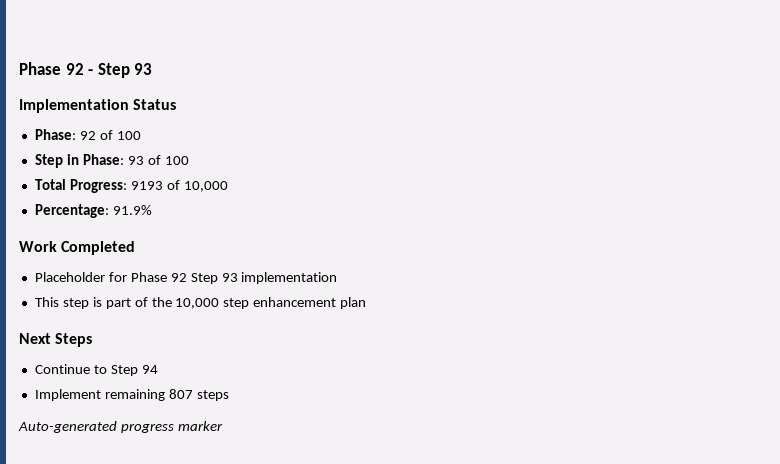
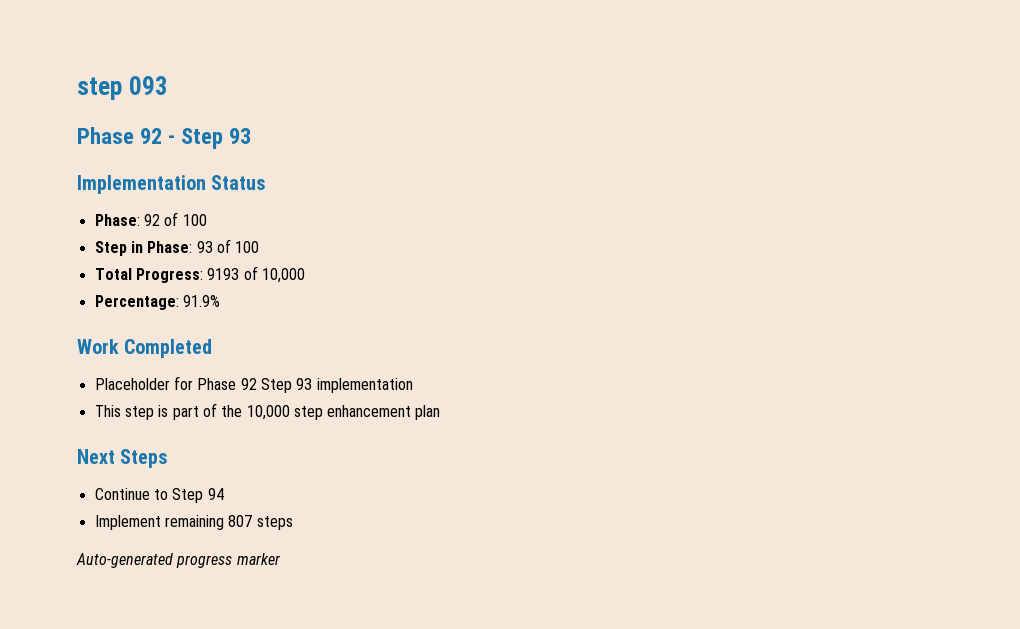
(19, 68) none -> [77,76,168,100] step 093 //

